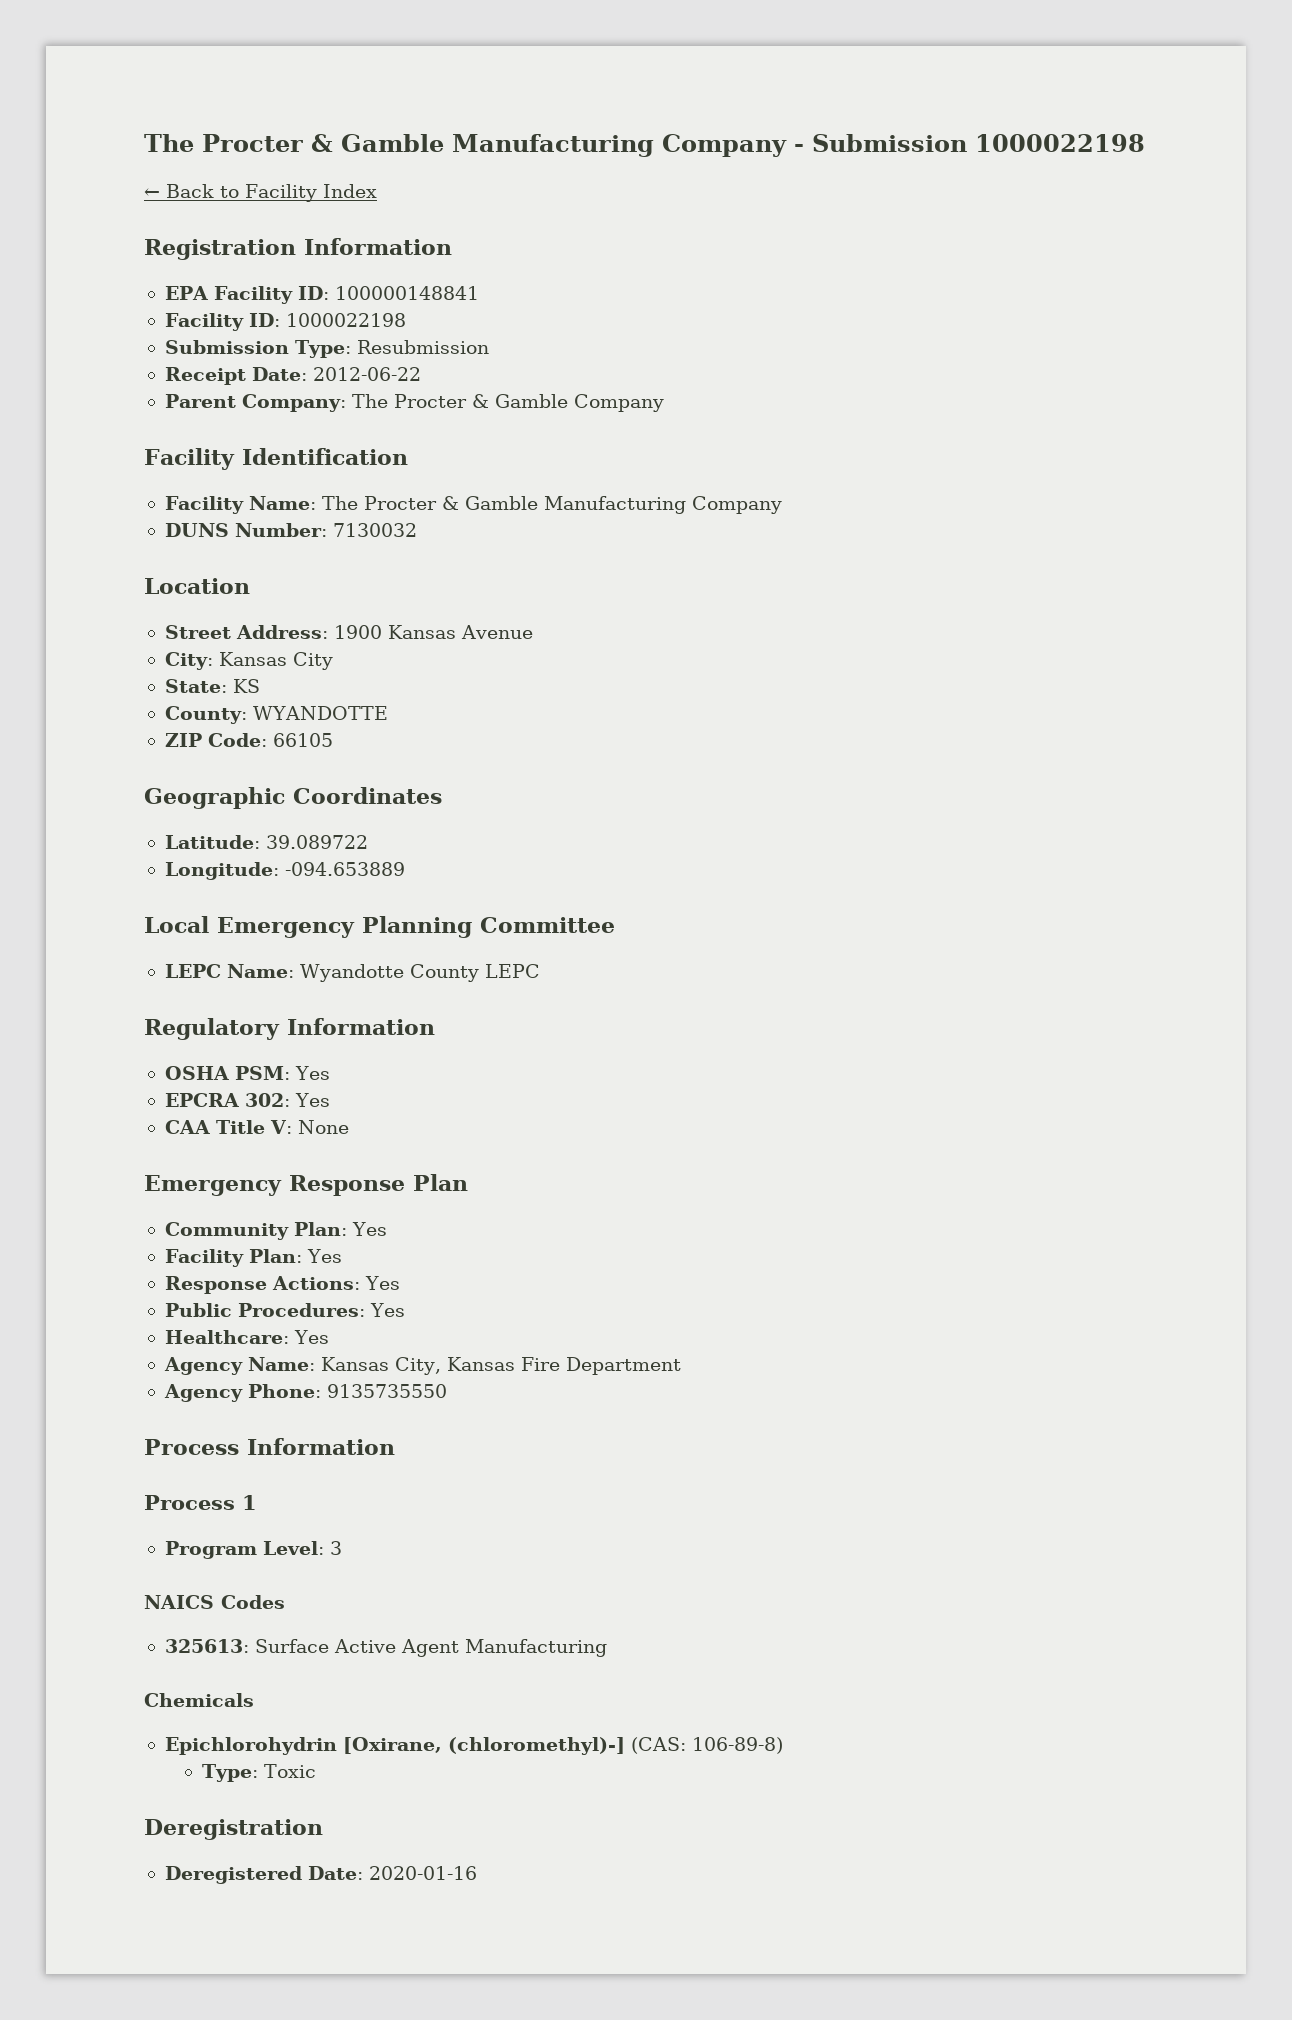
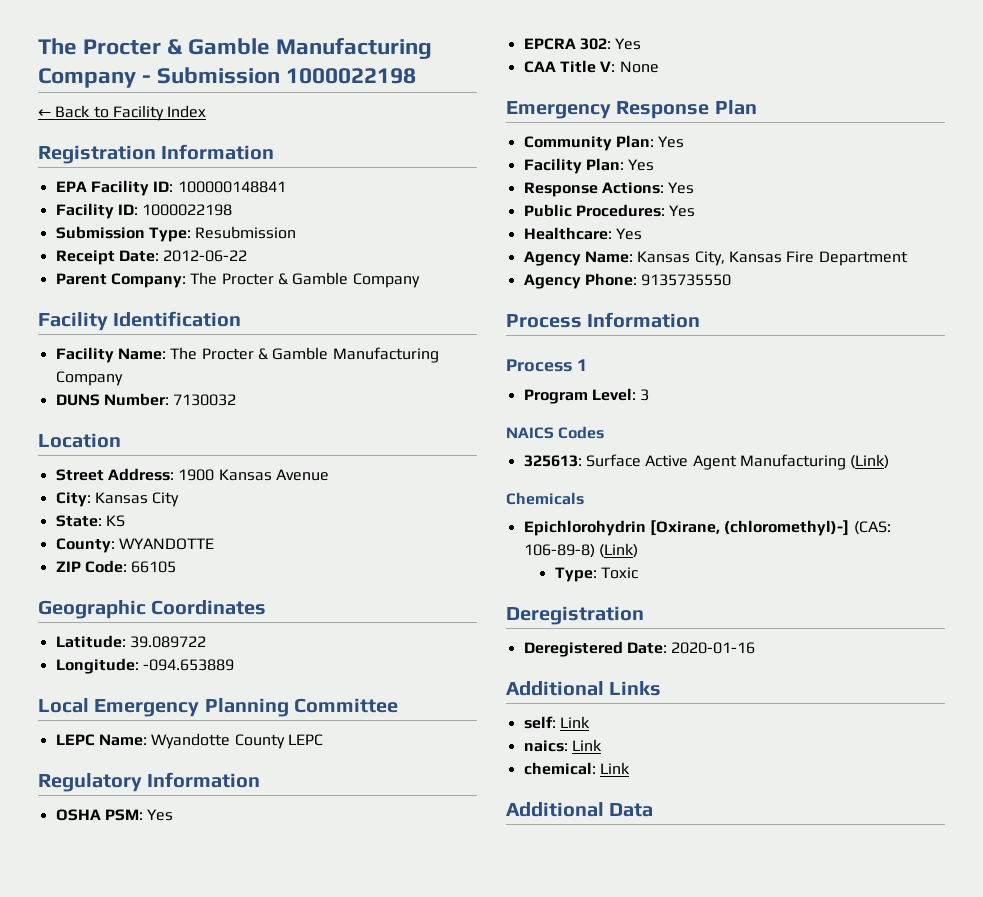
(607, 1648) none -> [850,454,890,469] (Link)
(783, 1745) none -> [598,543,638,558] (Link)
(477, 1873) none -> [506,681,662,696] [523,716,590,729] [523,739,602,752] [523,762,630,775] [506,802,654,817] // Additional Links // self: Link // naics: Link // chemical: Link // Additional Data

